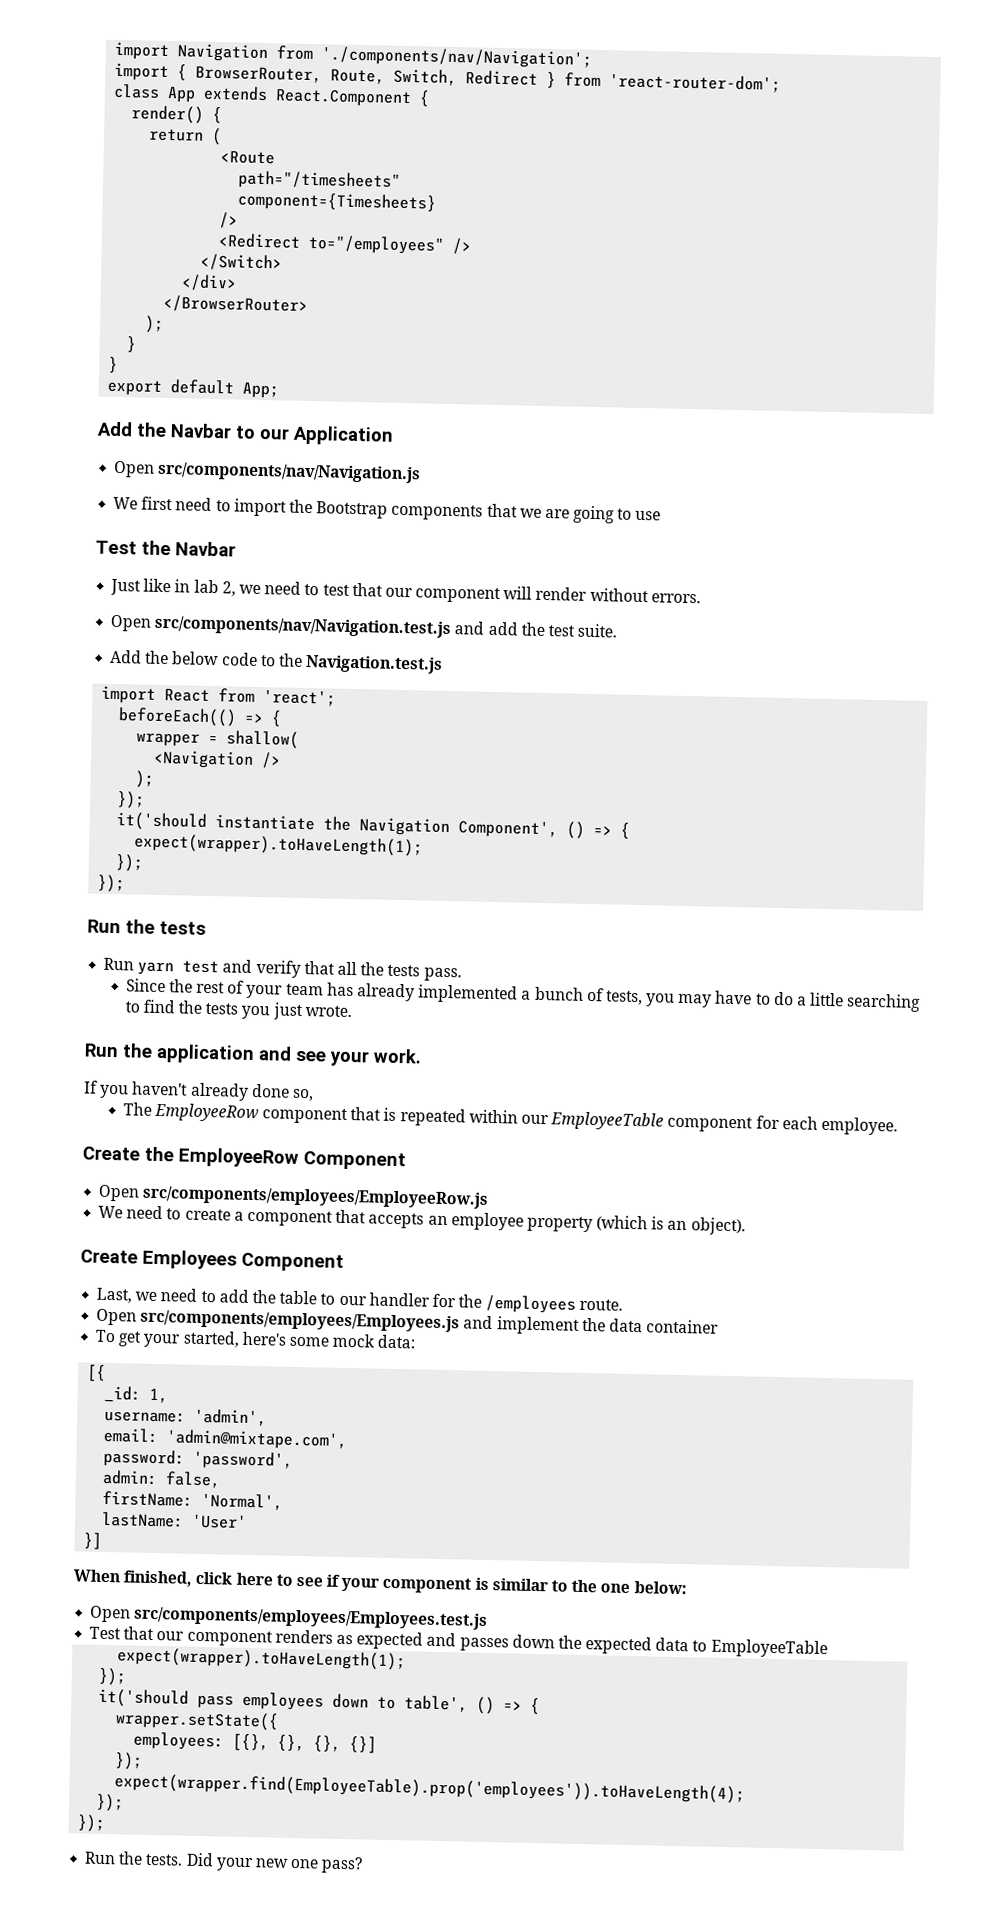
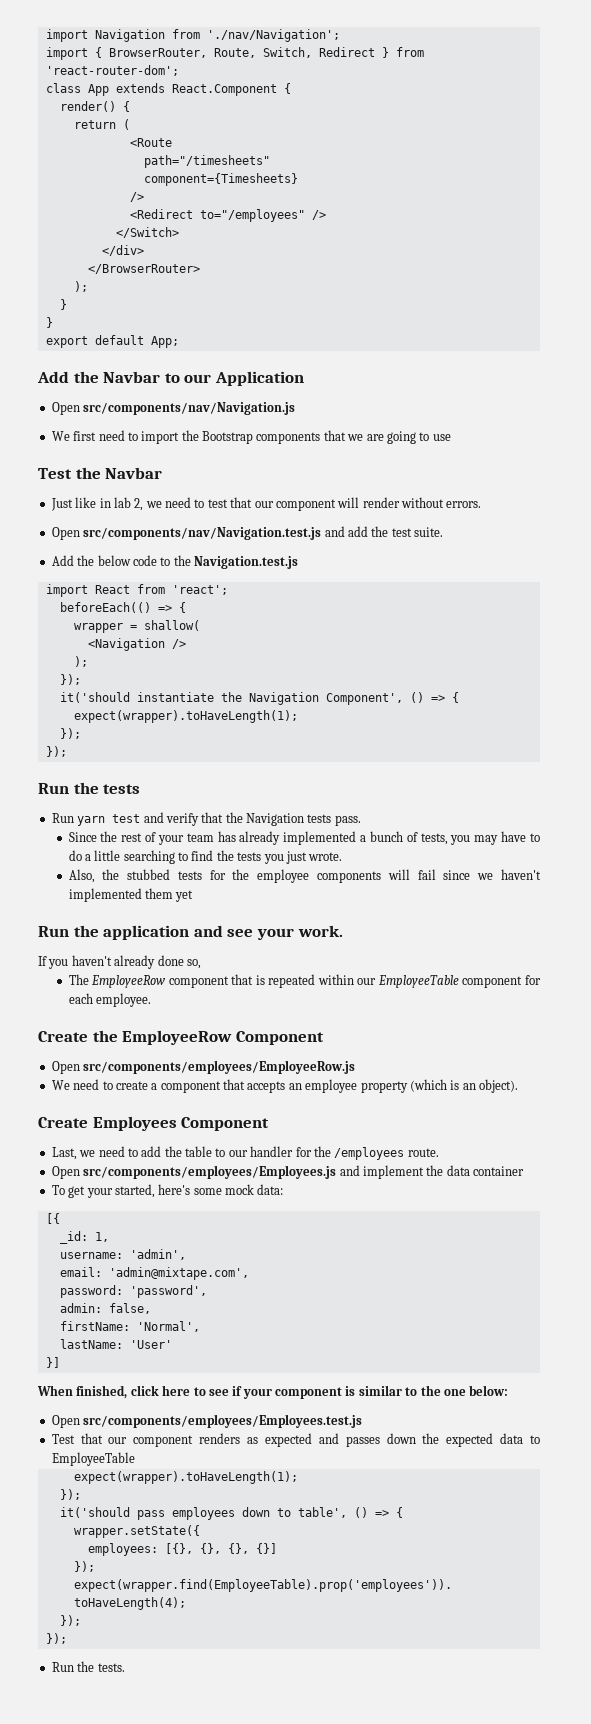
[321,46,593,69] './components/nav/Navigation'; -> [206,29,340,42] './nav/Navigation';
[336,961,385,976] all the -> [225,812,304,826] the Navigation
(352, 1011) none -> [68,869,542,883] [68,888,194,902] // Also, the stubbed tests for the employee components will fail since we haven't implemented them yet
[185,1852,364,1874] Did your new one pass? -> (125, 1667) none

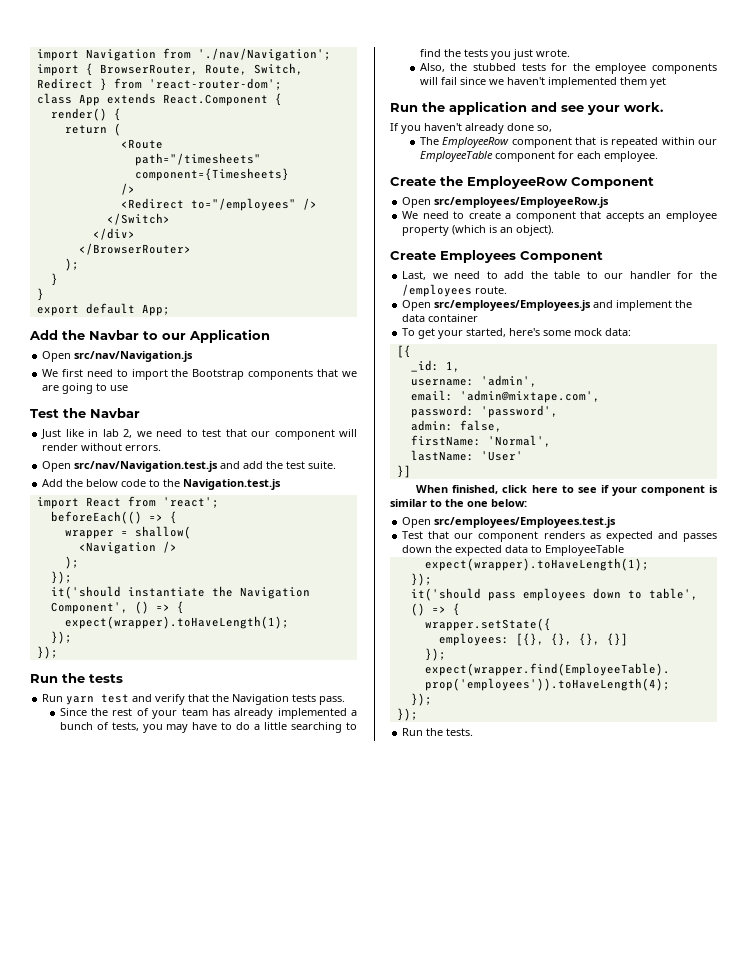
[83,402,296,415] src/components/nav/Navigation.js -> [74,351,194,362] src/nav/Navigation.js
[83,527,322,540] src/components/nav/Navigation.test.js -> [74,461,219,472] src/nav/Navigation.test.js
[83,1060,356,1074] src/components/employees/EmployeeRow.js -> [434,197,610,208] src/employees/EmployeeRow.js
[83,1165,337,1179] src/components/employees/Employees.js -> [434,300,592,311] src/employees/Employees.js
[83,1414,363,1428] src/components/employees/Employees.test.js -> [434,517,617,528] src/employees/Employees.test.js

